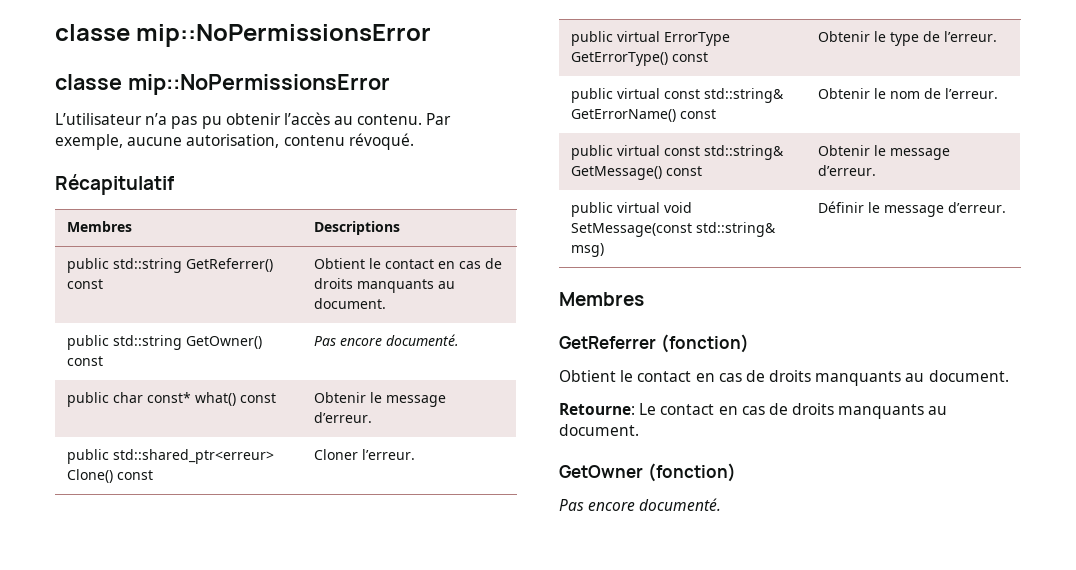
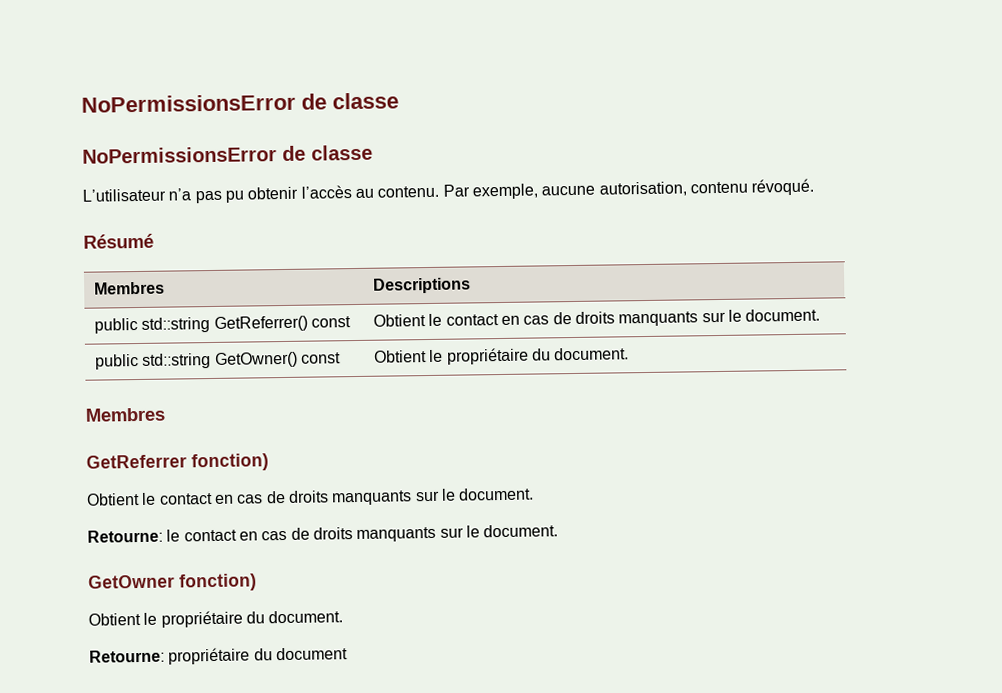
[55,24,432,47] [55,74,390,95] classe mip::NoPermissionsError // classe mip::NoPermissionsError -> [81,92,399,113] [82,144,373,164] NoPermissionsError de classe // NoPermissionsError de classe
[55,174,174,195] Récapitulatif -> [83,233,154,249] Résumé
[438,281,456,289] au -> [701,309,742,323] sur le
[314,334,460,346] [67,392,277,407] [314,392,447,407] [314,412,373,423] [67,449,275,464] [67,469,154,483] [314,449,416,460] [571,31,731,46] [571,52,709,66] [818,31,998,46] [571,88,785,103] [571,109,717,122] [818,88,999,99] [571,145,785,160] [571,166,703,180] [818,145,951,160] [818,165,877,176] [571,202,693,217] [571,222,777,237] [571,243,605,257] [818,201,1007,217] Pas encore documenté. // public char const* what() const | Obtenir le message d’erreur. // public std::shared_ptr<erreur> Clone() const | Cloner l’erreur. // public virtual ErrorType GetErrorType() const | Obtenir le type de l’erreur. // public virtual const std::string& GetErrorName() const | Obtenir le nom de l’erreur. // public virtual const std::string& GetMessage() const | Obtenir le message d’erreur. // public virtual void SetMessage(const std::string& msg) | Définir le message d’erreur. -> [374,347,630,365] Obtient le propriétaire du document.
[660,334,749,353] [559,370,1009,386] [559,403,948,419] (fonction) // Obtient le contact en cas de droits manquants au document. // Retourne: Le contact en cas de droits manquants au -> [191,453,269,472] [86,487,535,506] [87,525,480,543] fonction) // Obtient le contact en cas de droits manquants sur le document. // Retourne: le contact en cas de droits manquants sur le
[647,463,736,482] [559,498,722,511] (fonction) // Pas encore documenté. -> [179,573,257,592] [88,610,344,628] [89,647,348,665] fonction) // Obtient le propriétaire du document. // Retourne: propriétaire du document

